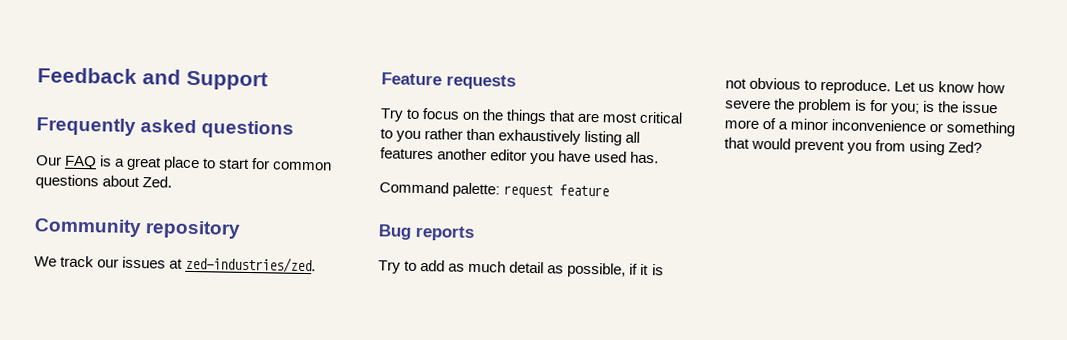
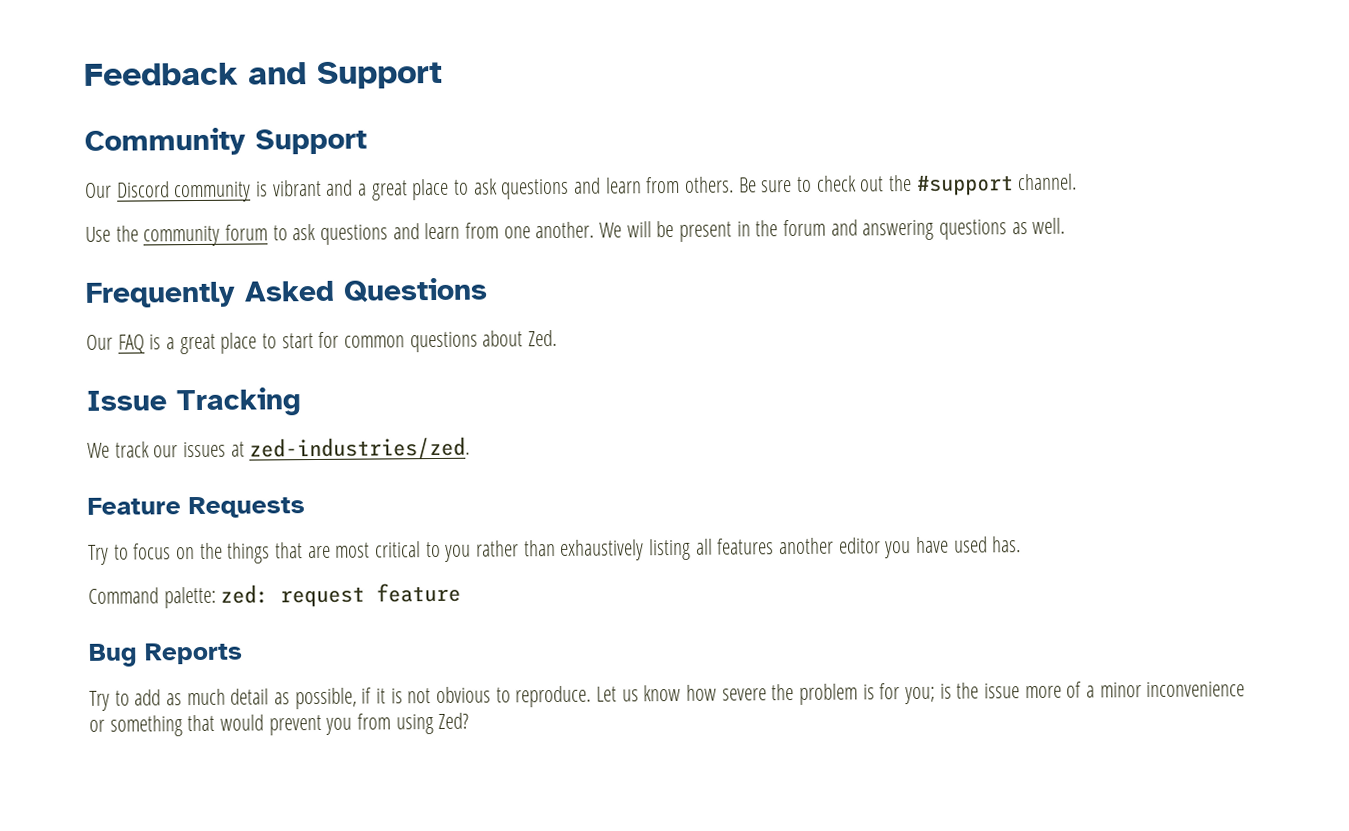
(268, 80) none -> [84,127,367,156] [85,173,1078,203] [85,217,1066,247] // Community Support // Our Discord community is vibrant and a great place to ask questions and learn from others. Be sure to check out the #support channel. // Use the community forum to ask questions and learn from one another. We will be present in the forum and answering questions as well.
[140,119,295,139] asked questions -> [244,277,488,303] Asked Questions
[34,218,242,239] Community repository -> [86,387,301,417] Issue Tracking
[446,74,516,90] requests -> [188,496,305,519] Requests
(501, 190) none -> [220,584,270,604] zed:
[415,225,474,241] reports -> [144,642,243,665] Reports

